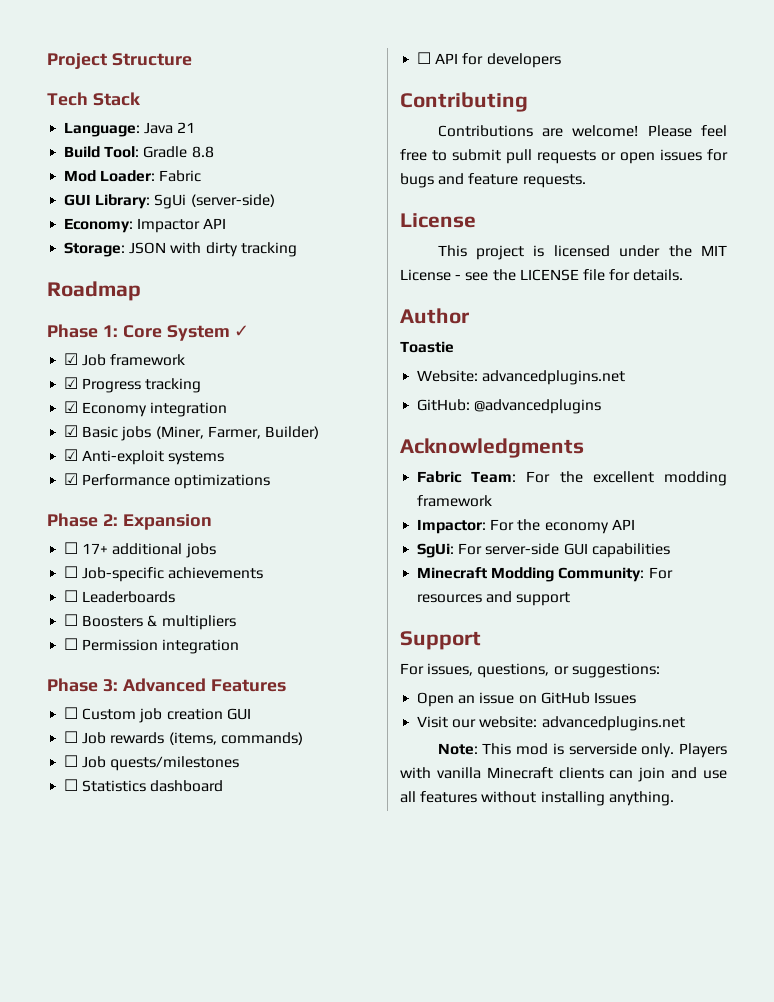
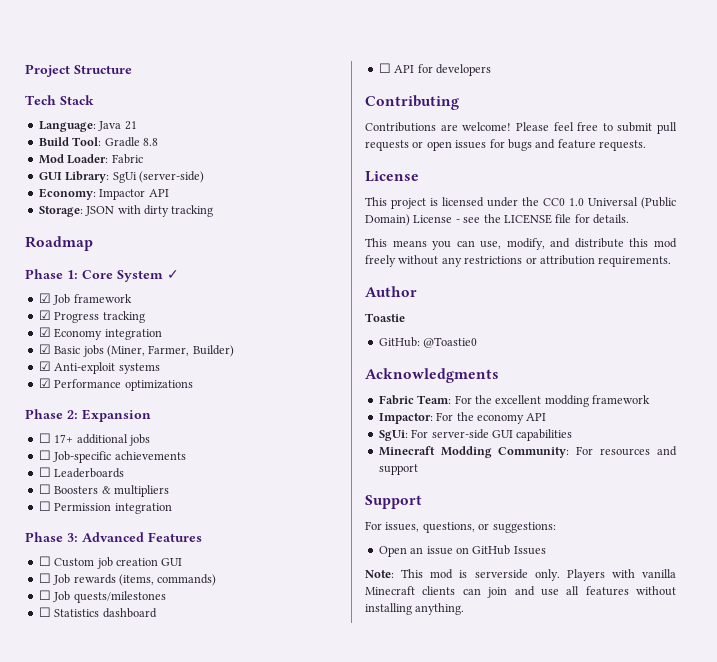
[701,245,727,256] MIT -> [543,197,676,209] [365,214,410,226] CC0 1.0 Universal (Public Domain)
(684, 275) none -> [365,238,677,250] [365,255,672,267] // This means you can use, modify, and distribute this mod freely without any restrictions or attribution requirements.
[417,370,626,385] // Website: advancedplugins.net -> (405, 317) none
[474,399,602,414] @advancedplugins -> [423,337,478,348] @Toastie0
[417,716,685,731] // Visit our website: advancedplugins.net -> (546, 550) none

